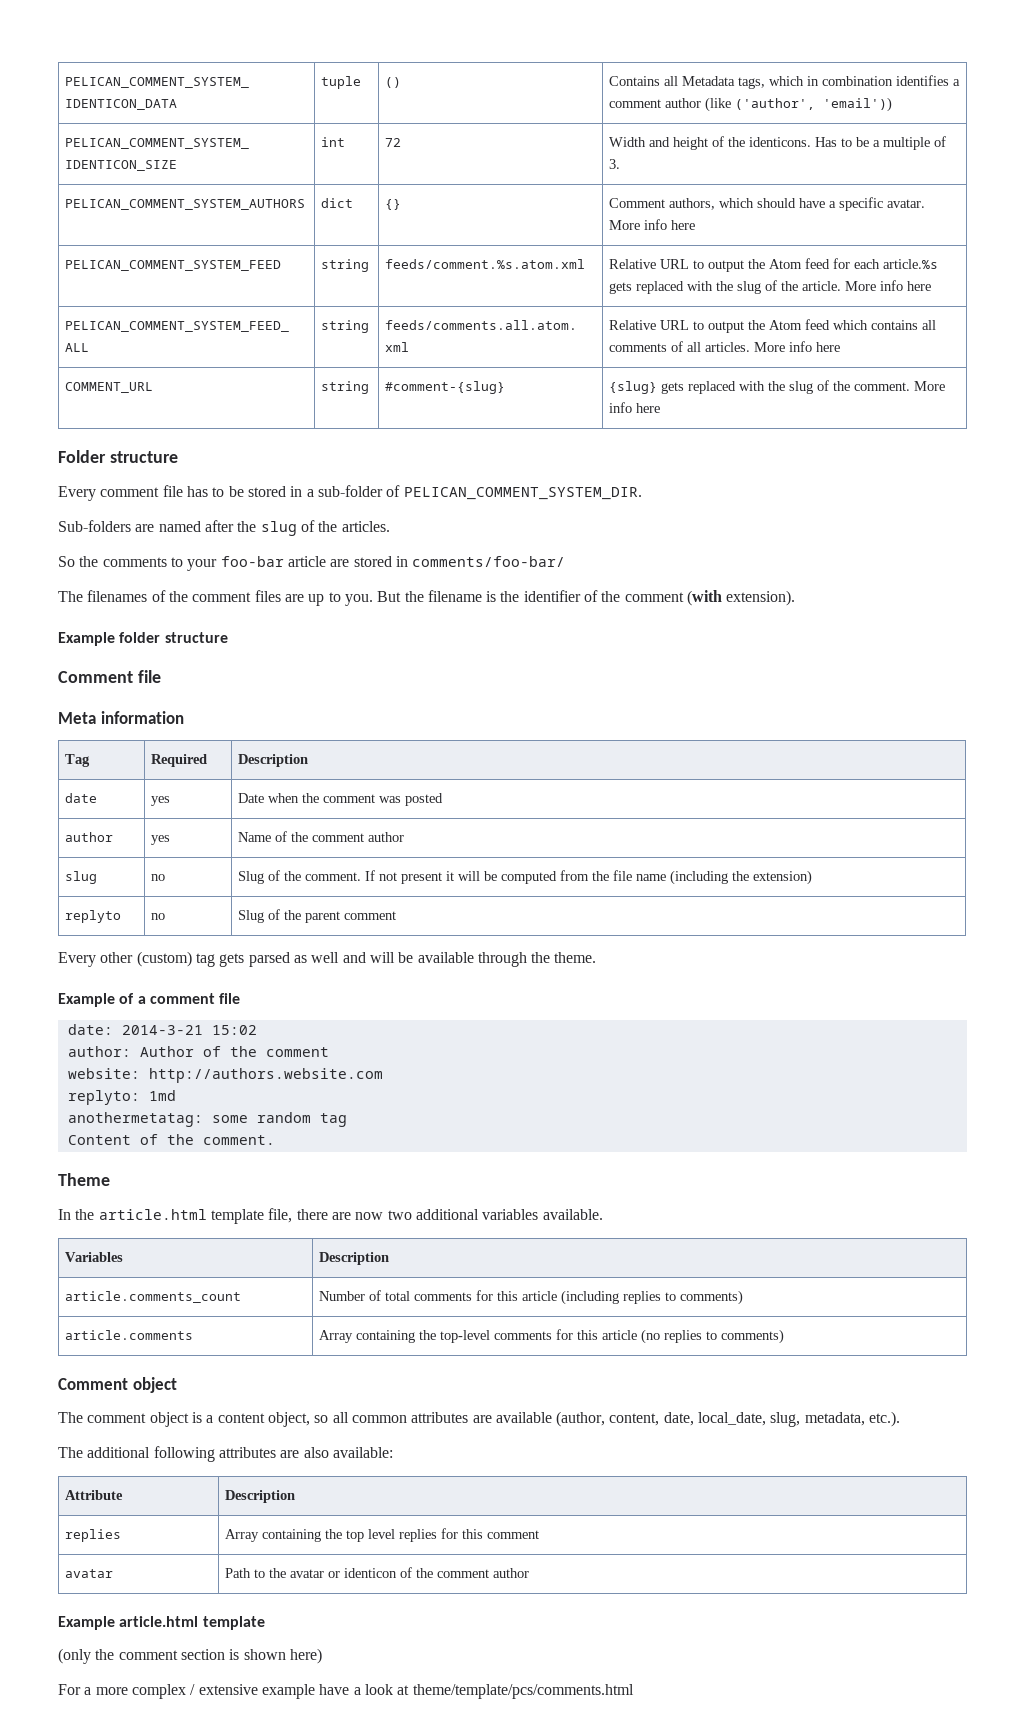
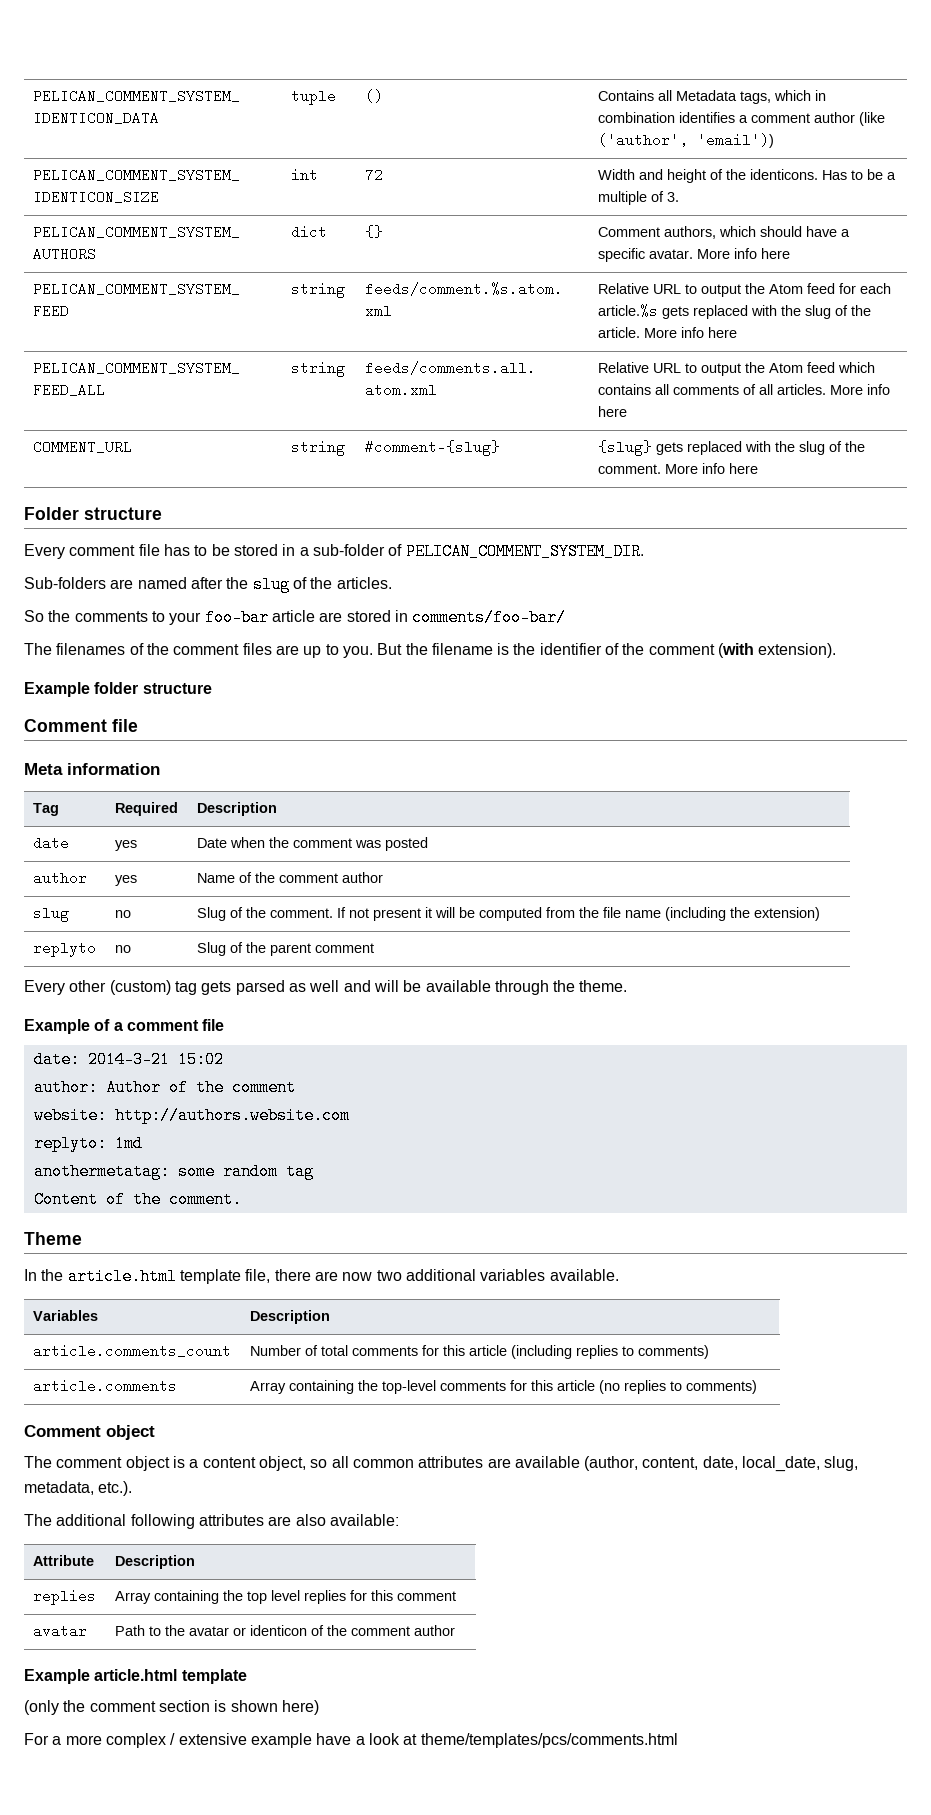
[412,1684,634,1699] theme/template/pcs/comments.html -> [420,1733,678,1748] theme/templates/pcs/comments.html

